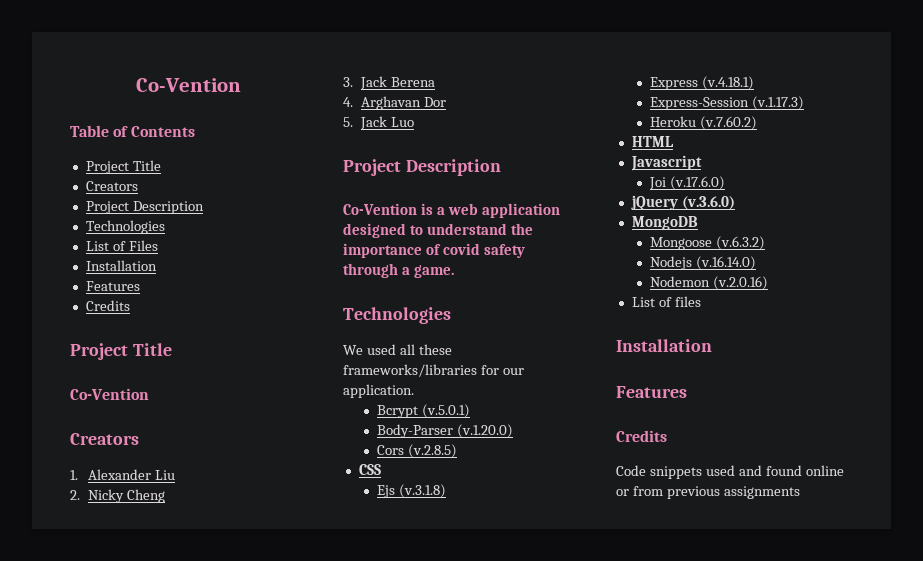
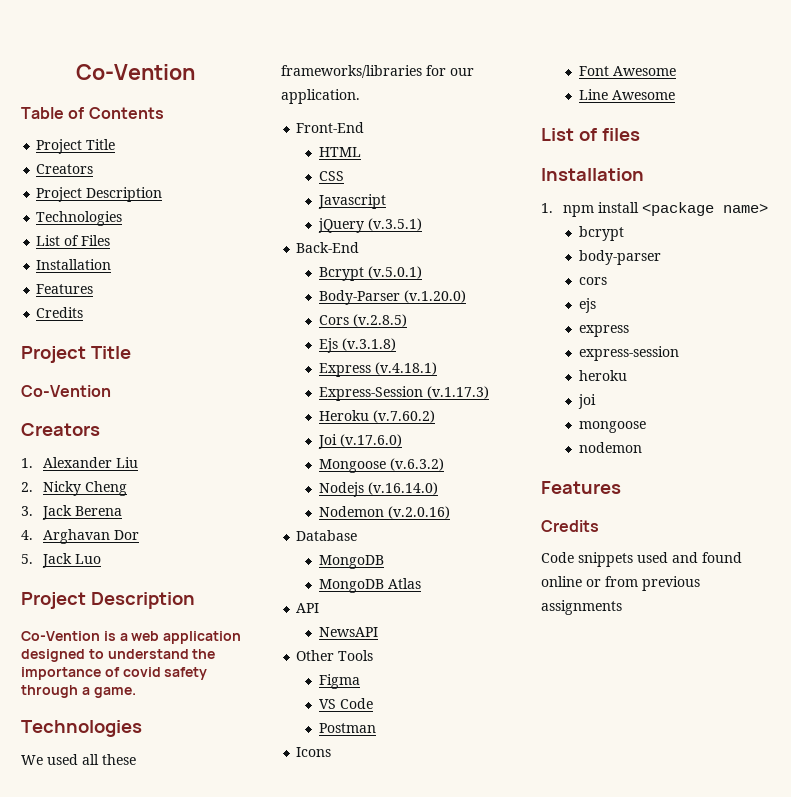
(414, 391) none -> [296,122,365,133] [318,147,361,157] [318,171,344,181] [317,194,386,209] [317,218,422,233] [296,242,360,253] // Front-End // HTML // CSS // Javascript // jQuery (v.3.5.1) // Back-End
[358,464,381,475] // CSS -> (407, 320) none
[631,136,674,147] [630,155,702,171] // HTML // Javascript -> (435, 416) none
[630,195,735,210] [631,216,698,230] // jQuery (v.3.6.0) // MongoDB -> (402, 440) none
[631,296,701,307] [616,339,712,352] List of files // Installation -> [296,530,358,541] [318,555,384,569] [318,578,421,593] [296,603,320,613] [318,627,378,637] [296,650,374,661] [318,674,360,689] [318,698,373,709] [318,723,376,733] [296,747,332,757] [578,66,676,76] [578,89,675,100] [541,128,640,141] [541,168,644,181] [541,202,769,217] [578,226,624,241] [578,250,661,265] [578,277,607,285] [578,298,596,313] [578,325,629,337] [578,346,679,361] [578,370,627,381] [577,394,596,409] [578,421,646,433] [578,442,642,453] Database // MongoDB // MongoDB Atlas // API // NewsAPI // Other Tools // Figma // VS Code // Postman // Icons // Font Awesome // Line Awesome // List of files // Installation // 1. npm install <package name> // bcrypt // body-parser // cors // ejs // express // express-session // heroku // joi // mongoose // nodemon

